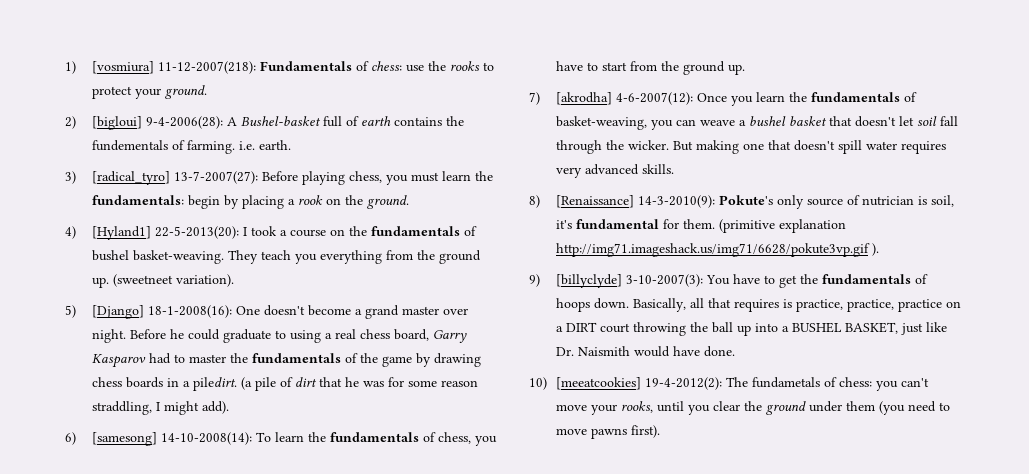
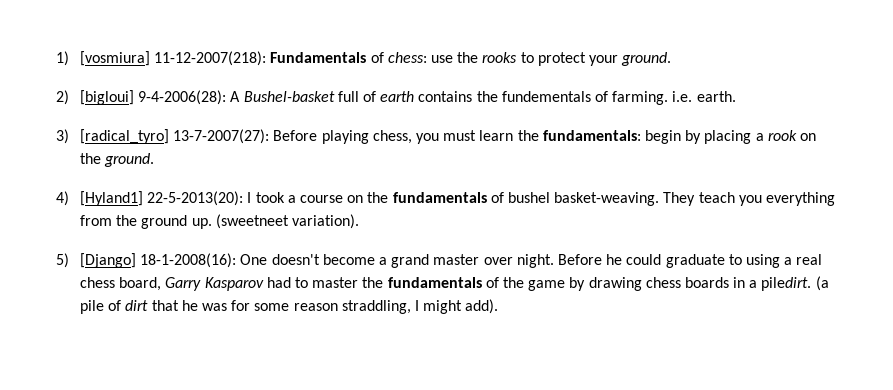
[65,432,497,446] [555,61,745,75] [529,92,917,106] [555,116,958,130] [555,140,946,154] [555,164,674,178] [529,195,954,209] [555,219,846,233] [555,243,879,257] [529,274,928,288] [555,298,961,312] [555,322,947,336] [555,346,735,357] [529,377,929,391] [555,401,950,415] [555,425,660,439] // 6) [samesong] 14-10-2008(14): To learn the fundamentals of chess, you have to start from the ground up. // 7) [akrodha] 4-6-2007(12): Once you learn the fundamentals of basket-weaving, you can weave a bushel basket that doesn't let soil fall through the wicker. But making one that doesn't spill water requires very advanced skills. // 8) [Renaissance] 14-3-2010(9): Pokute's only source of nutrician is soil, it's fundamental for them. (primitive explanation http://img71.imageshack.us/img71/6628/pokute3vp.gif ). // 9) [billyclyde] 3-10-2007(3): You have to get the fundamentals of hoops down. Basically, all that requires is practice, practice, practice on a DIRT court throwing the ball up into a BUSHEL BASKET, just like Dr. Naismith would have done. // 10) [meeatcookies] 19-4-2012(2): The fundametals of chess: you can't move your rooks, until you clear the ground under them (you need to move pawns first). -> (499, 306) none

